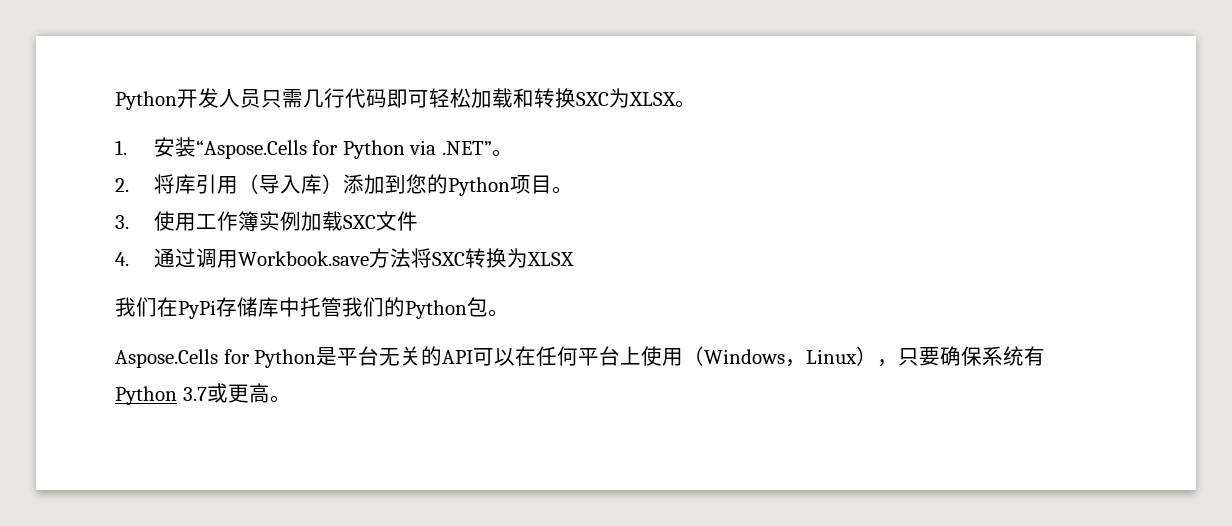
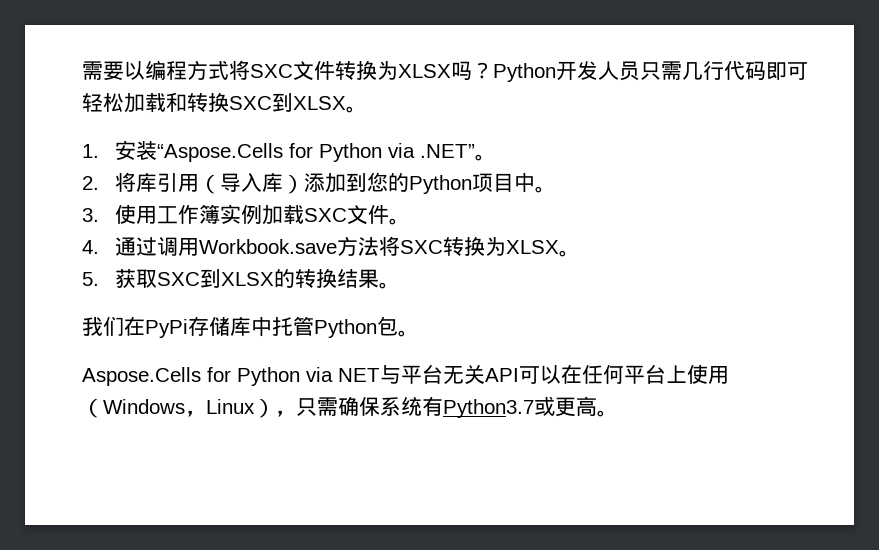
(115, 100) none -> [82,60,493,81] 需要以编程方式将SXC文件转换为XLSX吗？
[609,88,630,108] 为 -> [272,93,293,112] 到
(552, 184) none -> [513,172,535,193] 中
(418, 221) none -> [388,218,410,225] 。
(574, 259) none -> [558,250,580,257] [82,268,400,289] 。 // 5.获取SXC到XLSX的转换结果。
[342,297,405,317] 我们的 -> (314, 326) none
[316,347,338,366] 是 -> [306,365,401,384] via NET与
[421,346,443,366] 的 -> (485, 374) none
[919,347,941,366] 要 -> [317,397,338,416] 需
[115,386,207,405] Python 3.7 -> [443,399,534,418] Python3.7

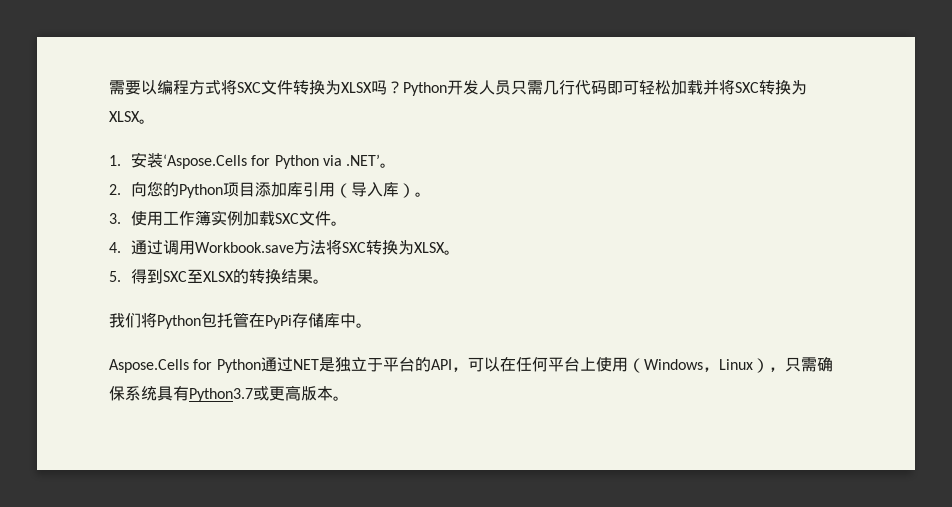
[166,92,293,112] 和转换SXC到 -> [703,79,807,95] 并将SXC转换为
[156,143,475,162] “Aspose.Cells for Python via .NET” -> [163,154,381,169] ‘Aspose.Cells for Python via .NET’
[114,172,535,194] 将库引用（导入库）添加到您的Python项目中 -> [131,181,416,198] 向您的Python项目添加库引用（导入库）
[114,269,221,289] 获取SXC到 -> [131,269,204,284] 得到SXC至
(124, 326) none -> [141,312,249,329] 将Python包托管
[272,316,398,338] 托管Python包 -> (356, 320) none
[306,364,519,384] via NET与平台无关API -> [260,357,468,372] 通过NET是独立于平台的API，
(422, 406) none -> [157,386,173,401] 具
(597, 406) none -> [301,386,333,401] 版本

